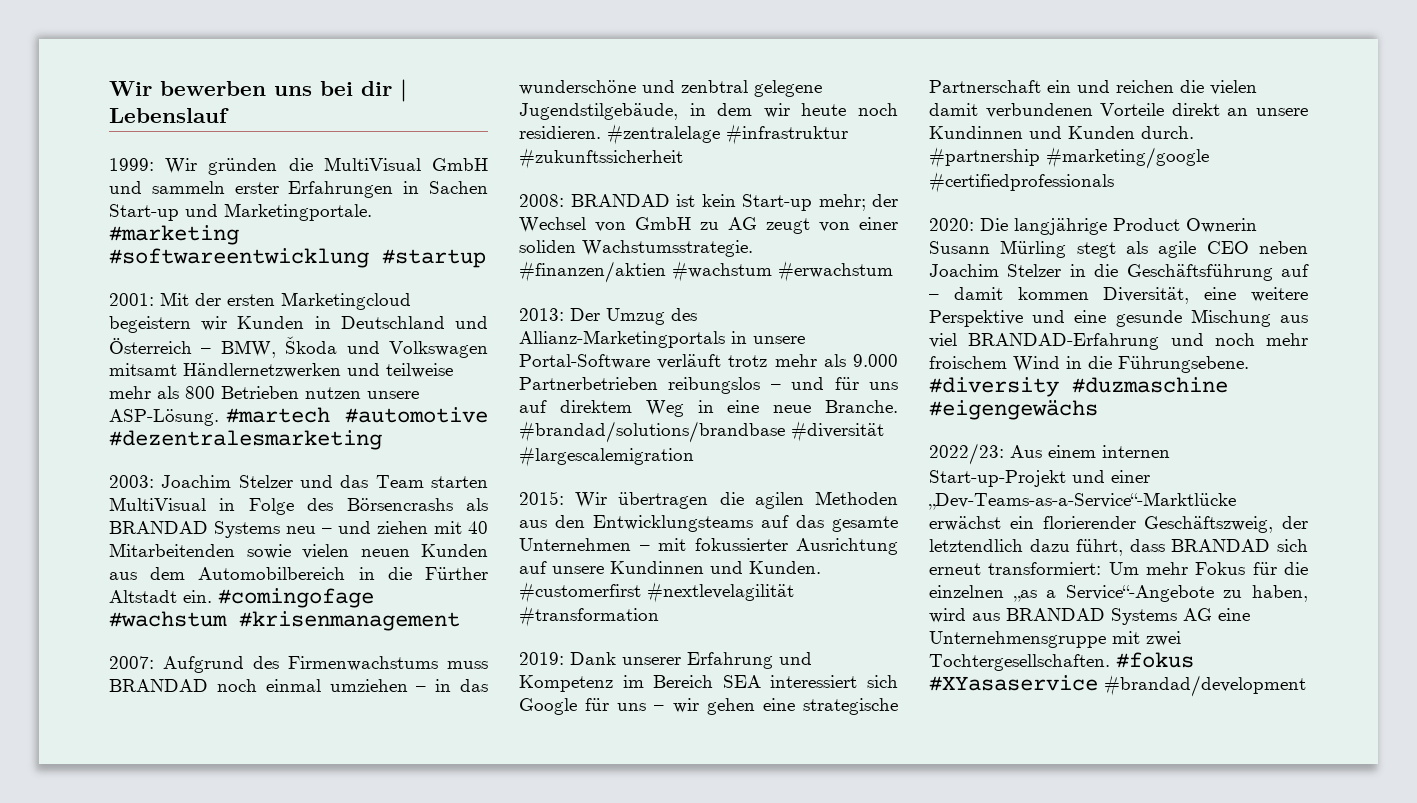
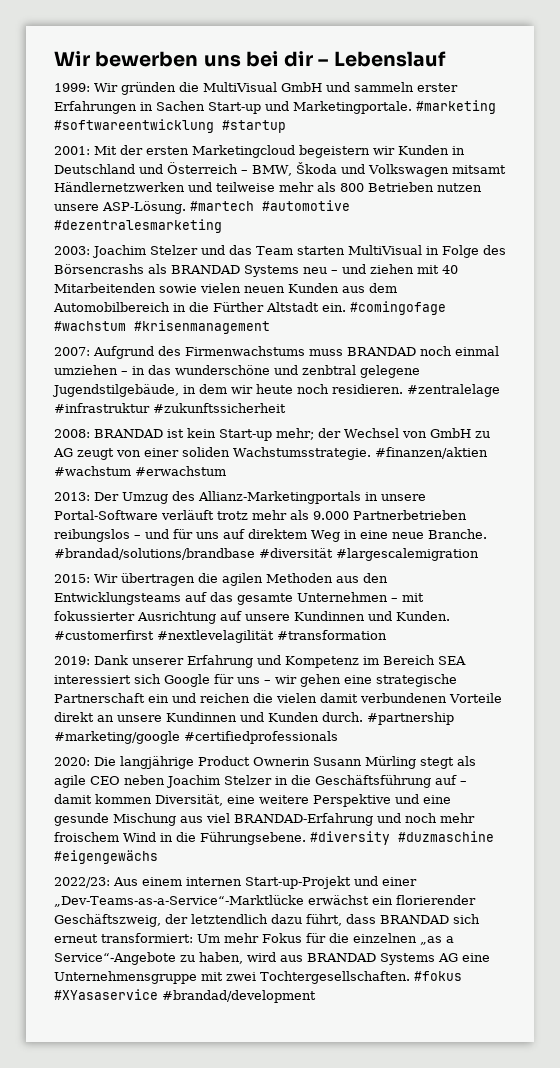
[400,79,407,102] | -> [318,59,329,66] –

